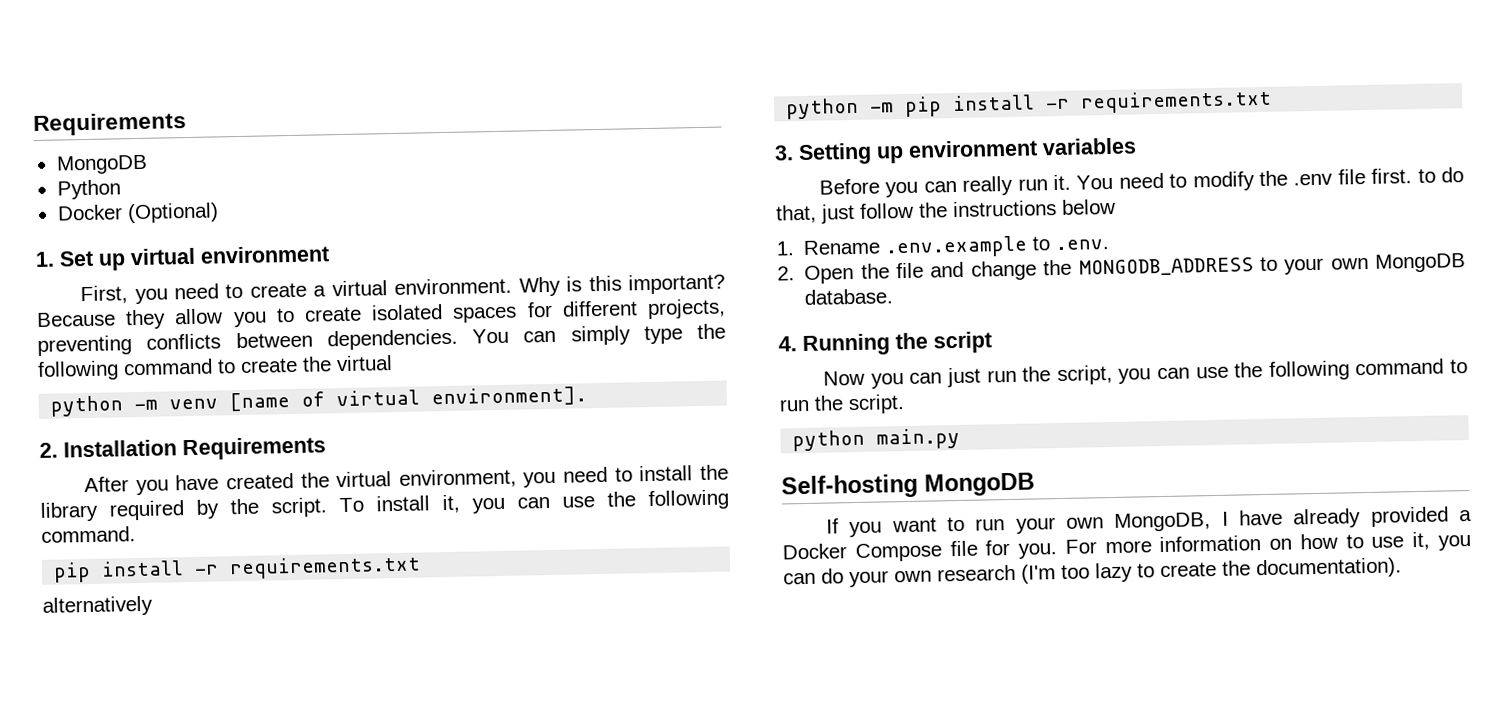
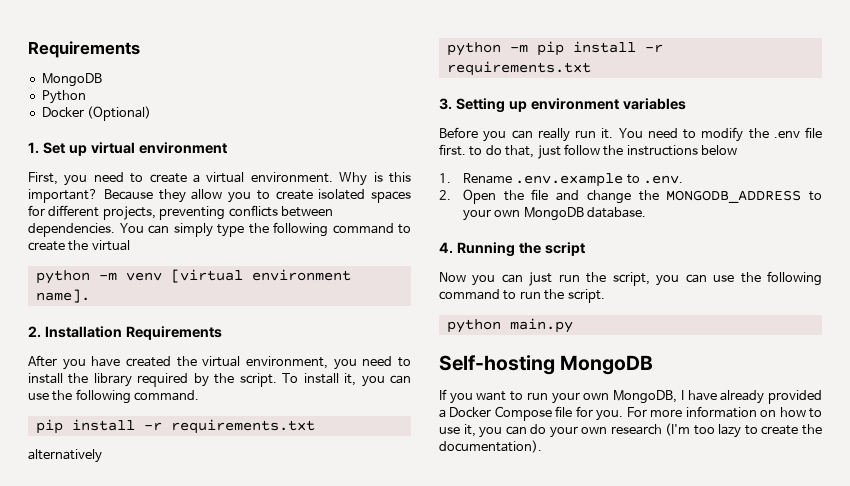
[229,386,588,412] [name of virtual environment]. -> [170,269,351,283] [35,289,90,303] [virtual environment name].

